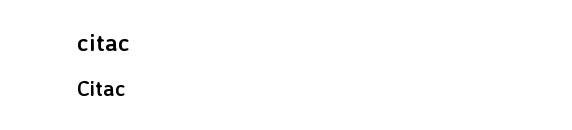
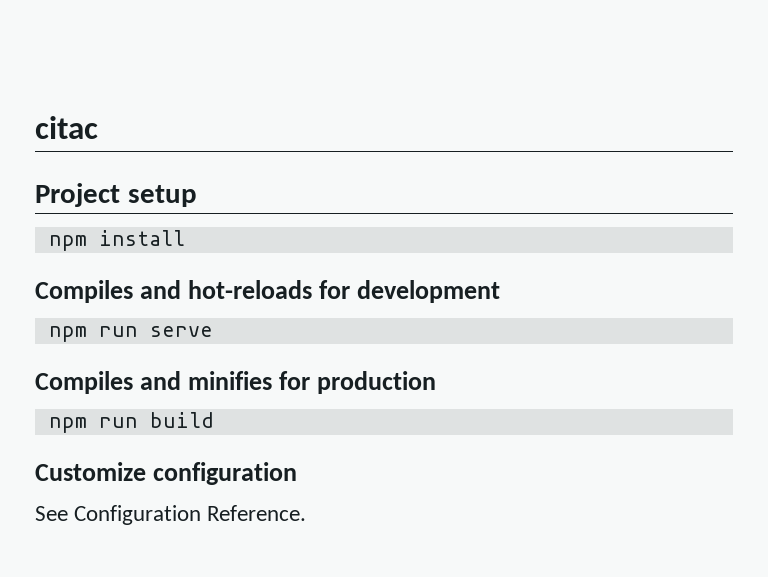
[77,81,125,96] Citac -> [35,183,197,207] [48,230,185,251] [35,280,501,303] [48,326,213,342] [35,371,437,394] [48,412,214,433] [35,462,298,485] [35,505,307,525] Project setup // npm install // Compiles and hot-reloads for development // npm run serve // Compiles and minifies for production // npm run build // Customize configuration // See Configuration Reference.

